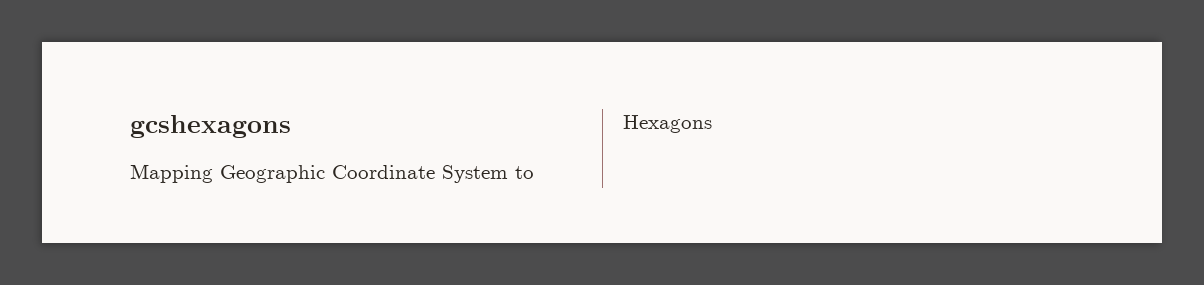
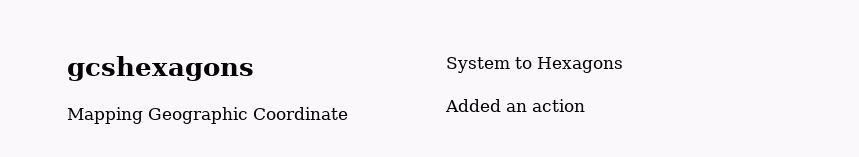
(712, 124) none -> [445,99,585,112] // Added an action

